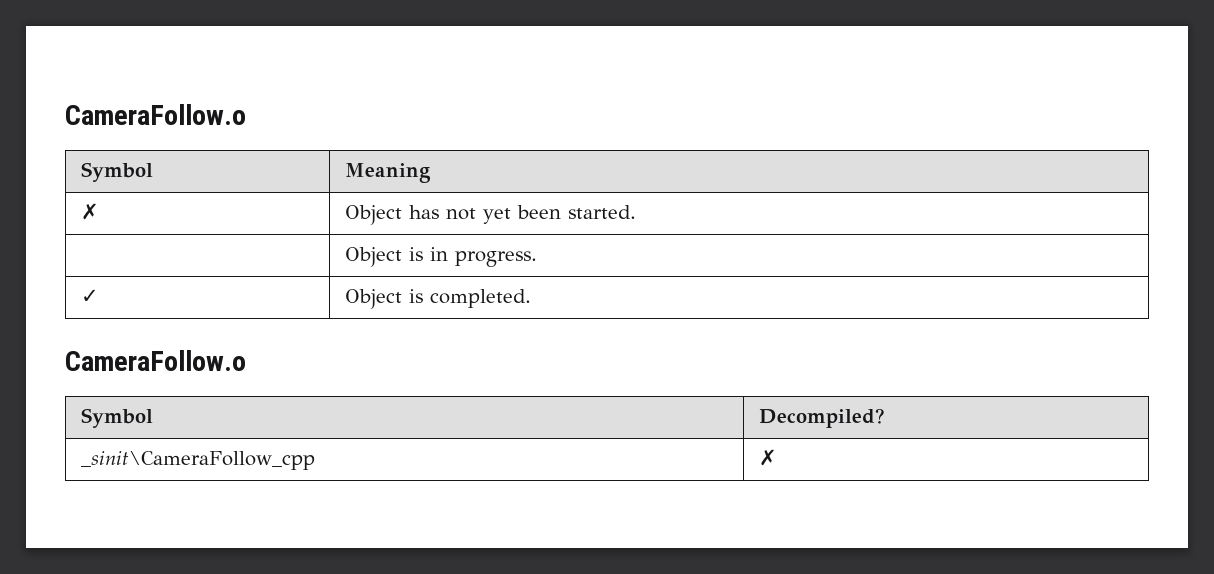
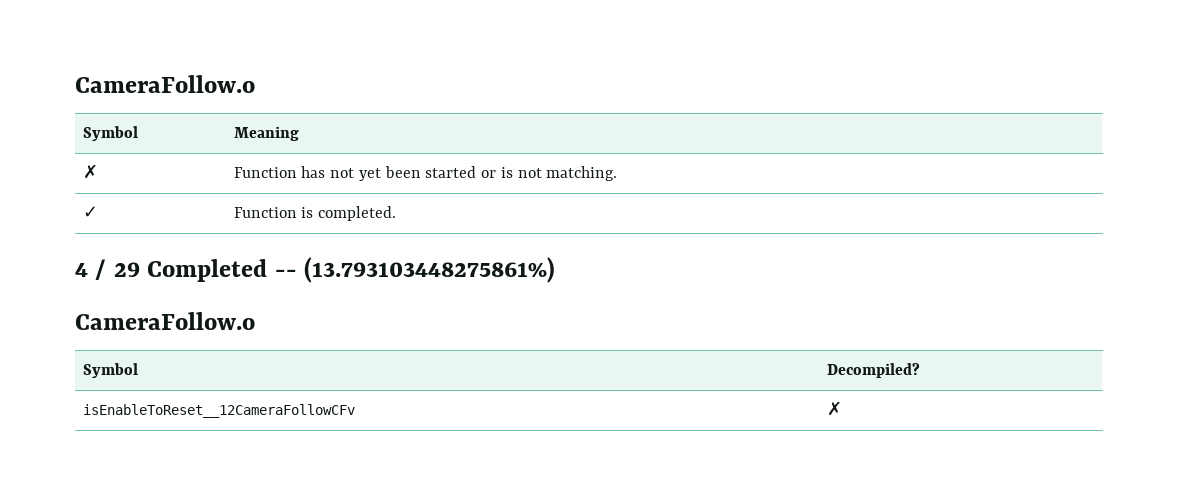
[345,205,403,225] Object -> [233,167,297,178] Function
[568,205,637,219] [345,247,538,267] started. // | Object is in progress. -> [425,166,618,181] started or is not matching.
[345,289,403,309] Object -> [233,207,297,218] Function
(532, 298) none -> [75,257,556,283] // 4 / 29 Completed -- (13.793103448275861%)
[81,451,316,470] _sinit\CameraFollow_cpp -> [82,404,355,418] isEnableToReset__12CameraFollowCFv

